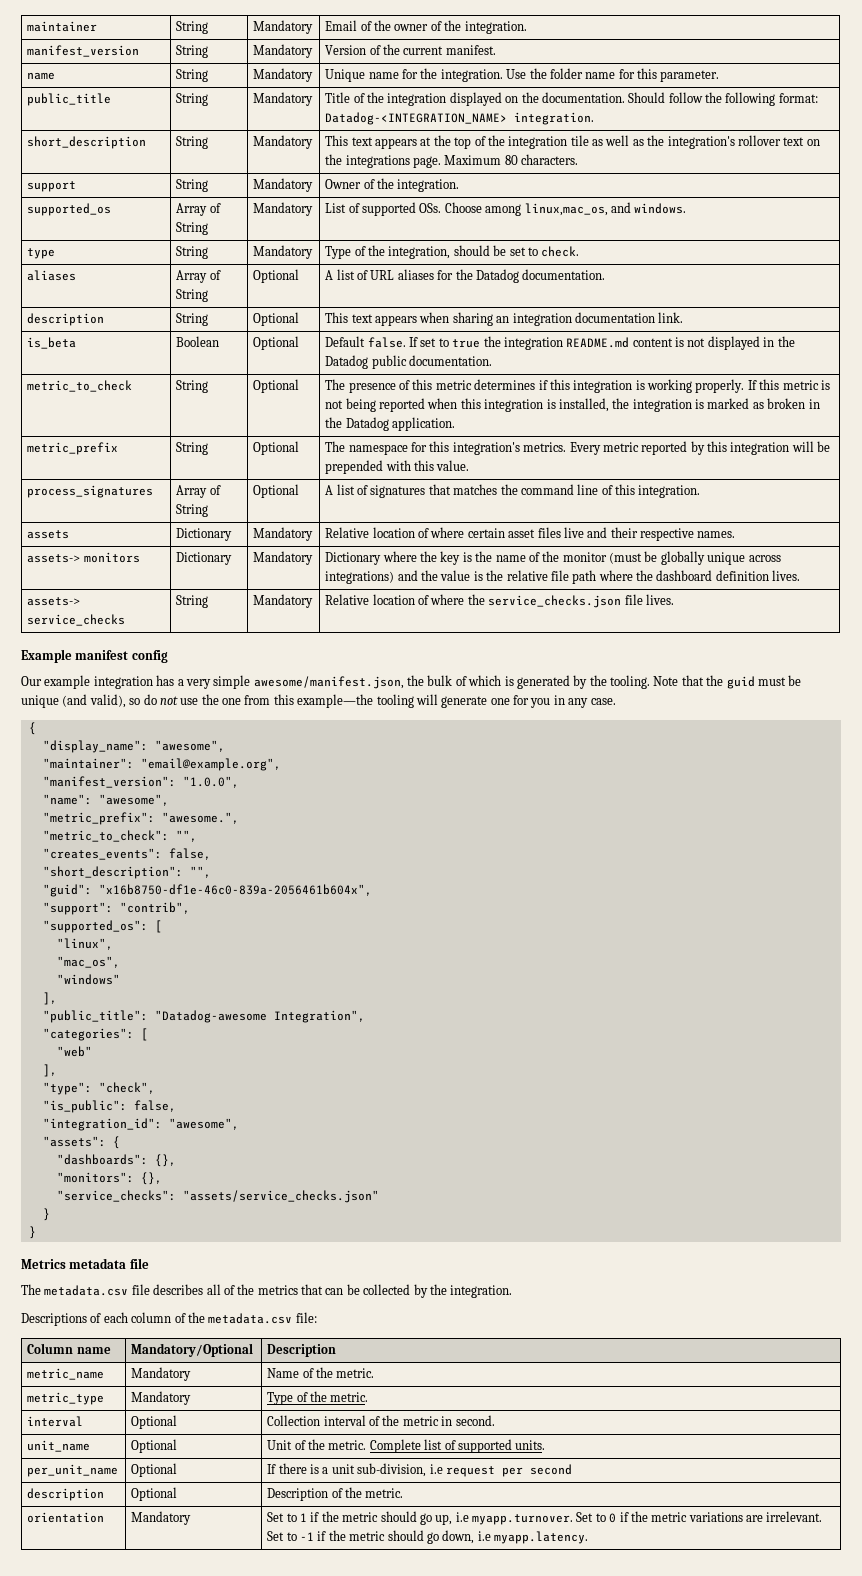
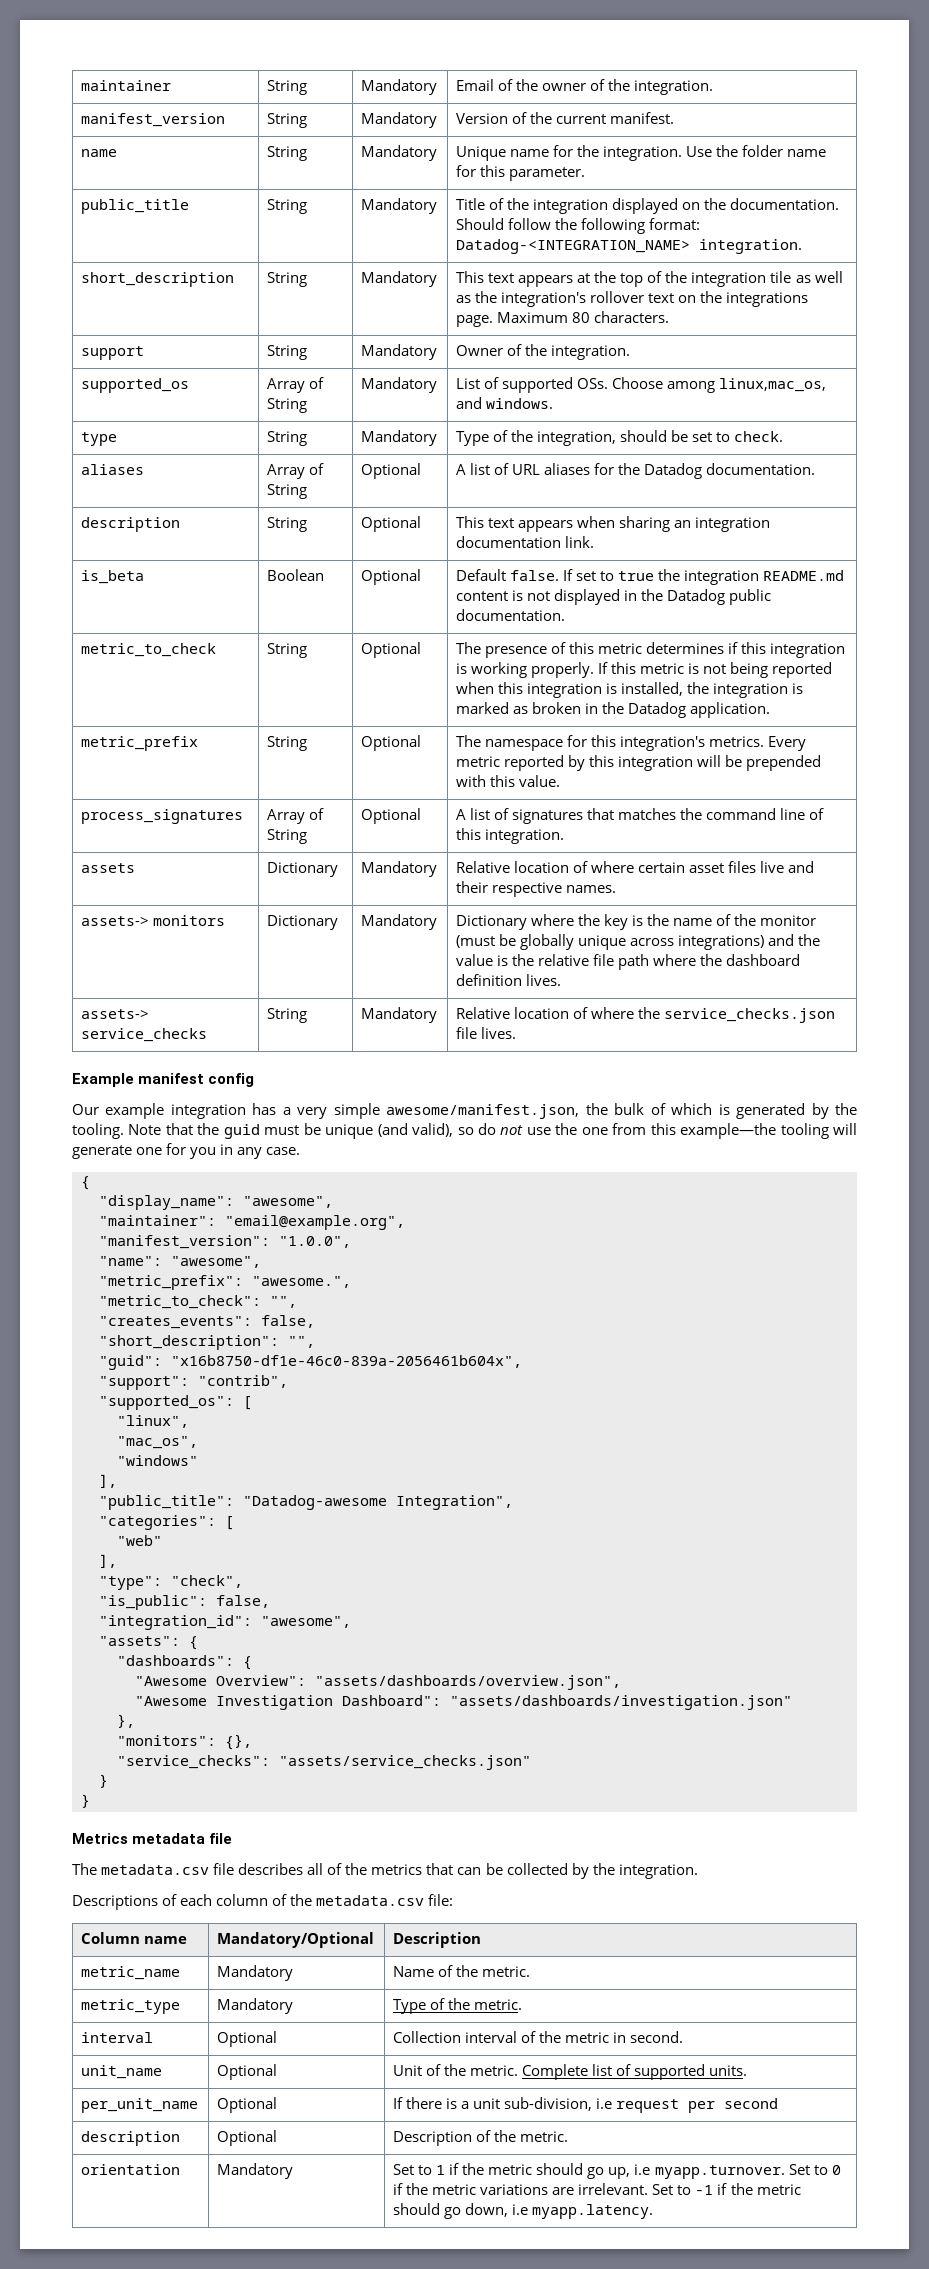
[154,1154,176,1167] {}, -> [243,1656,252,1670] [135,1675,621,1690] [135,1695,792,1710] [117,1714,135,1728] { // "Awesome Overview": "assets/dashboards/overview.json", // "Awesome Investigation Dashboard": "assets/dashboards/investigation.json" // },

